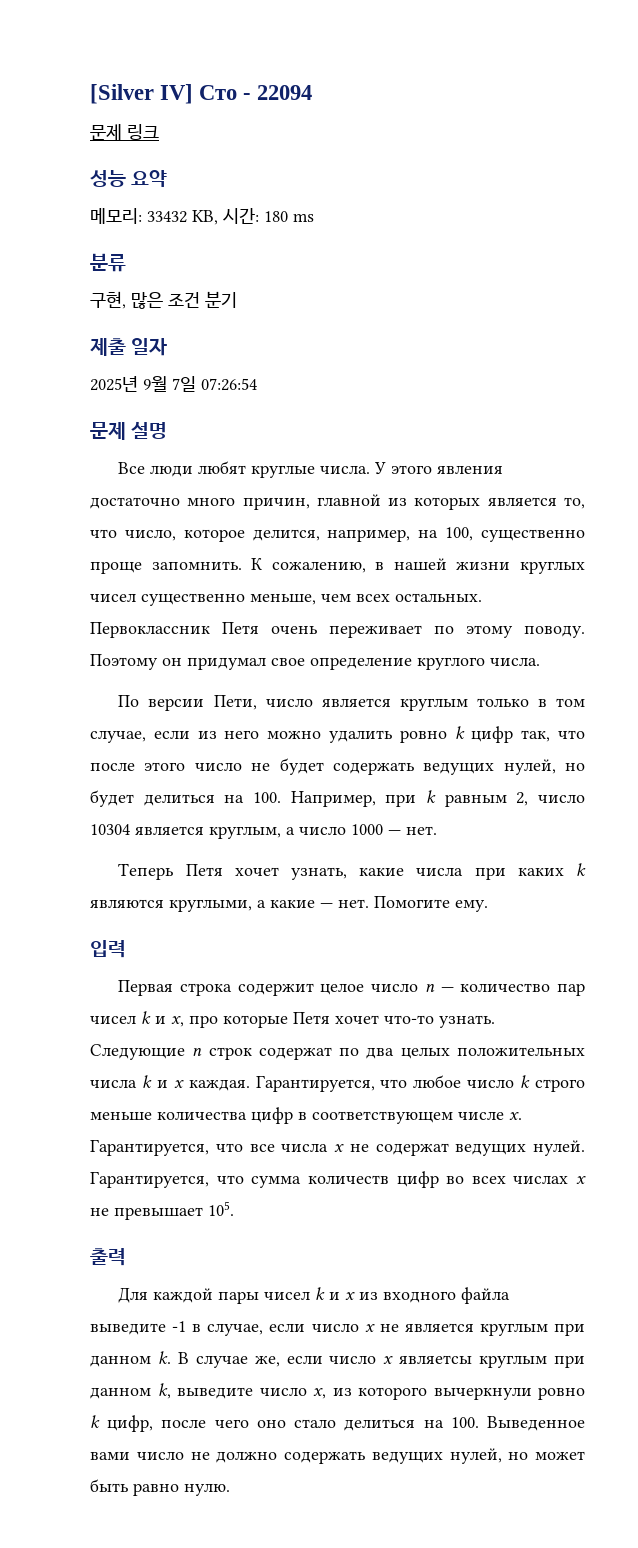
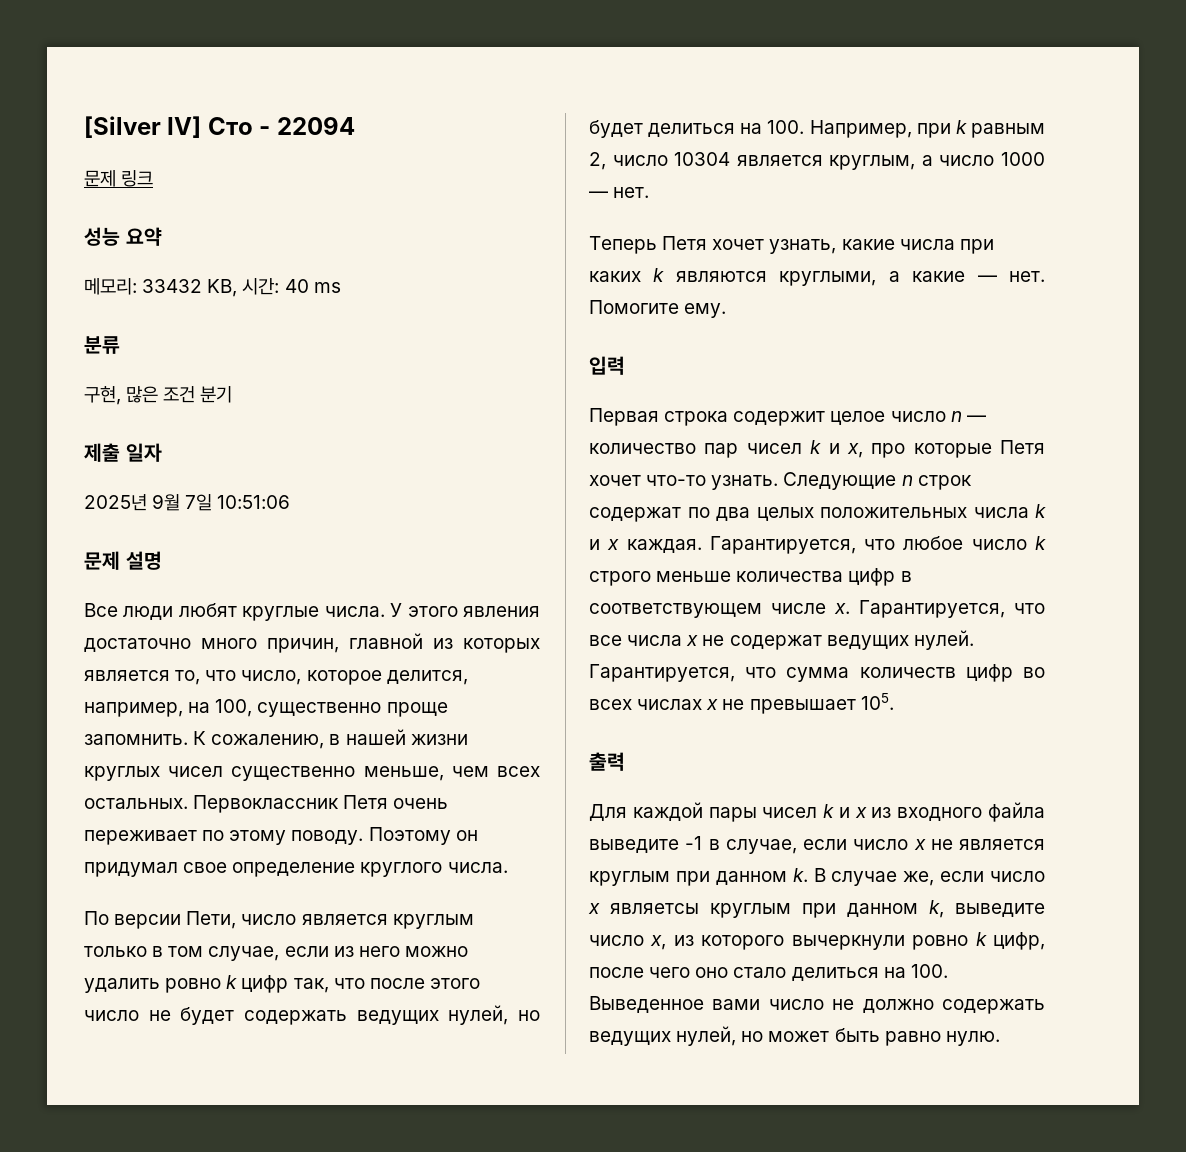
[264,211,288,222] 180 -> [284,279,309,293] 40
[201,378,257,391] 07:26:54 -> [217,495,291,509] 10:51:06

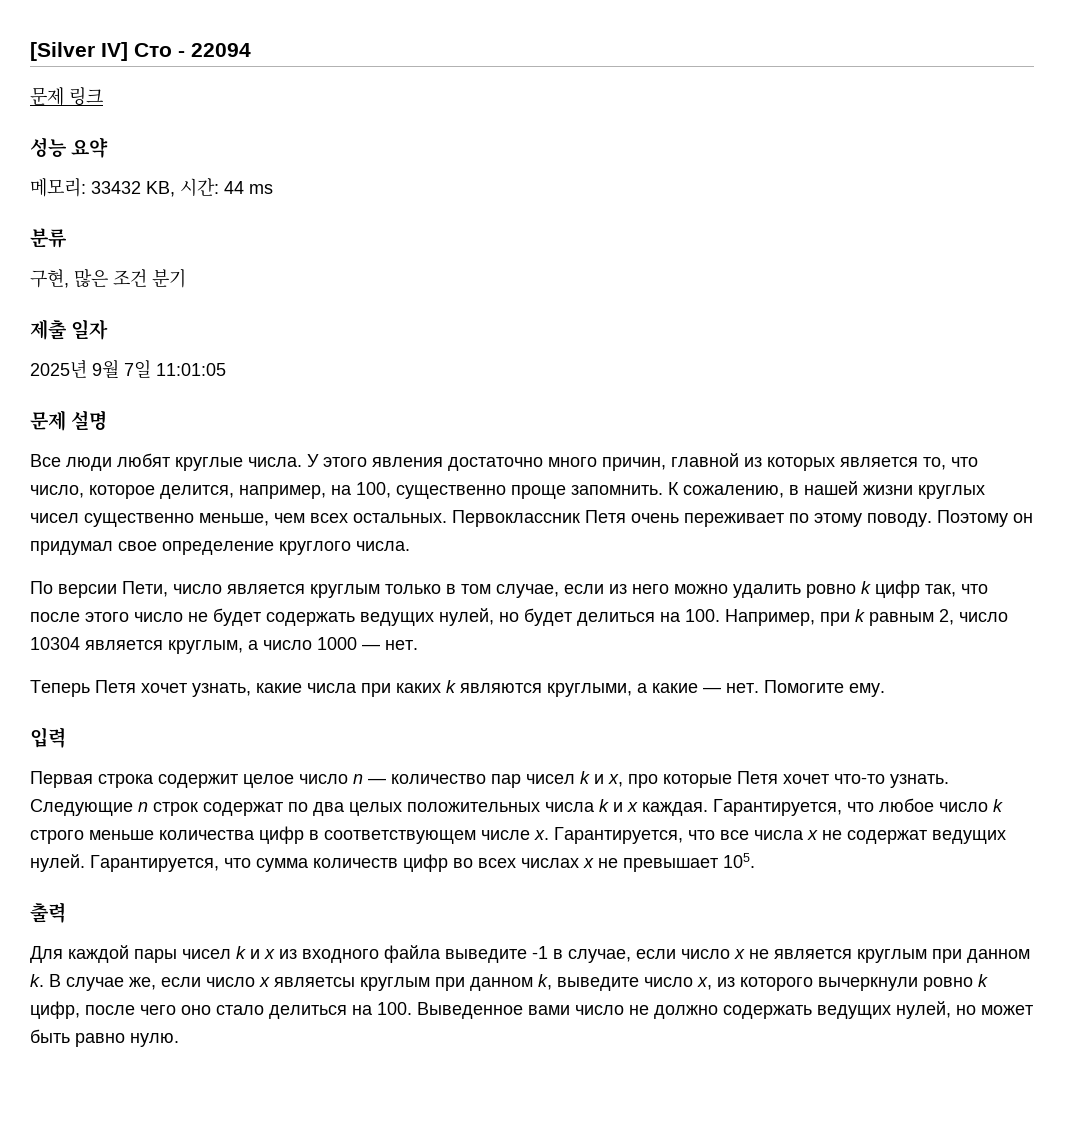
[284,279,309,293] 40 -> [224,181,244,194] 44
[217,495,291,509] 10:51:06 -> [156,363,226,376] 11:01:05

